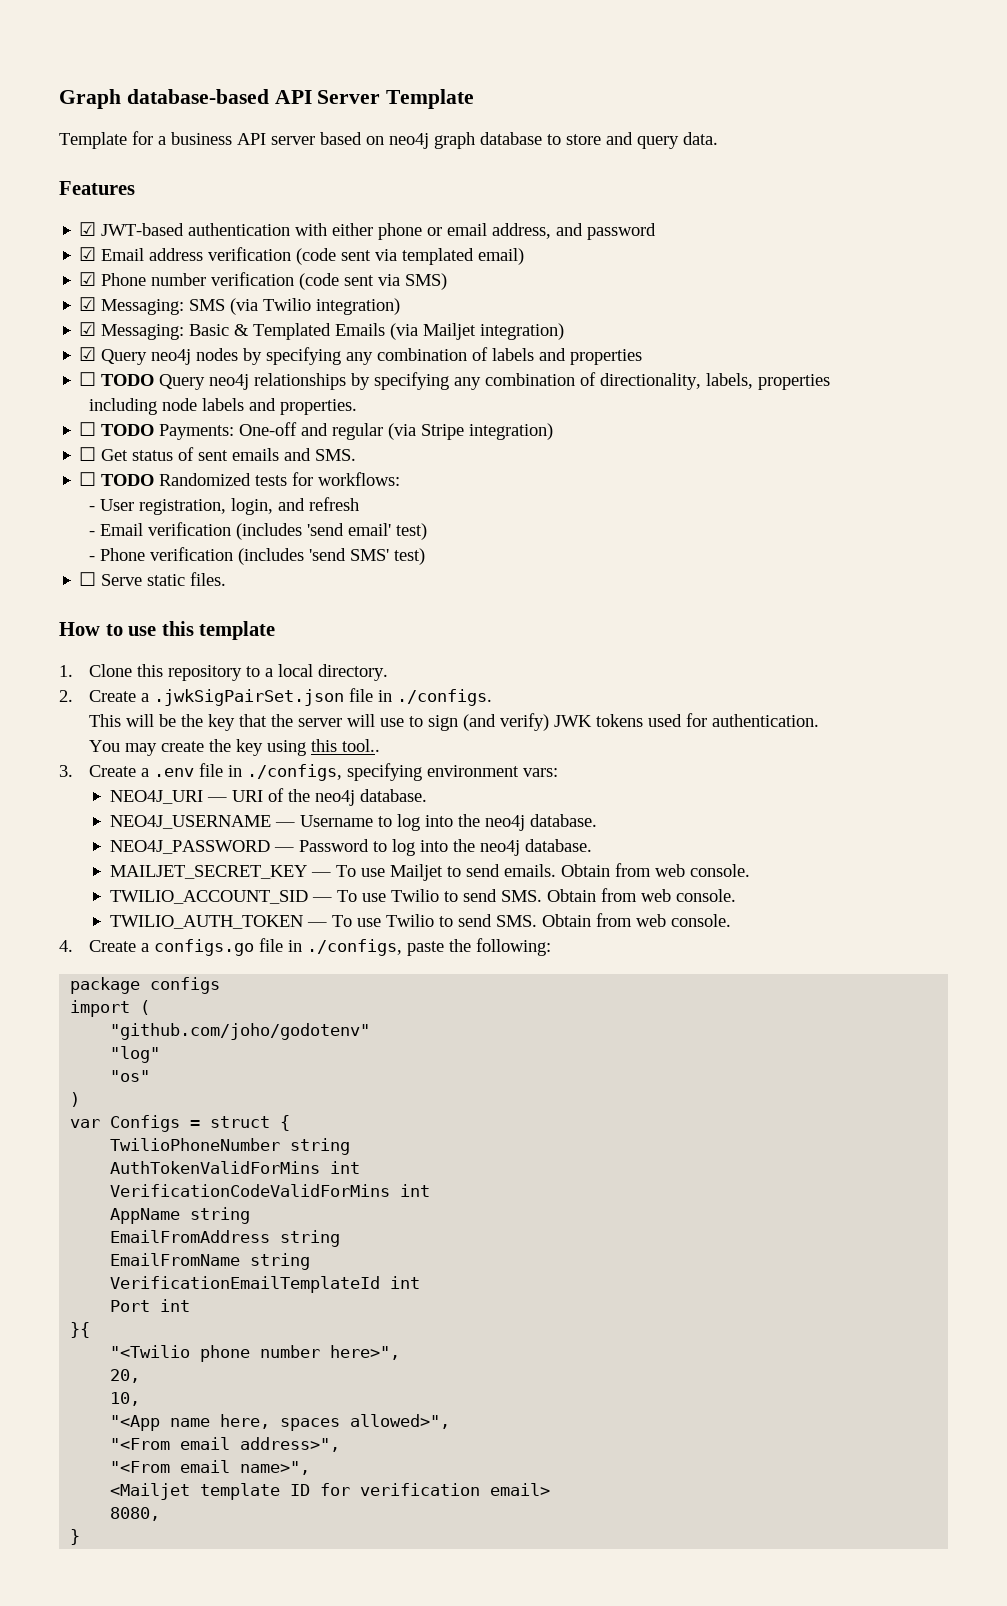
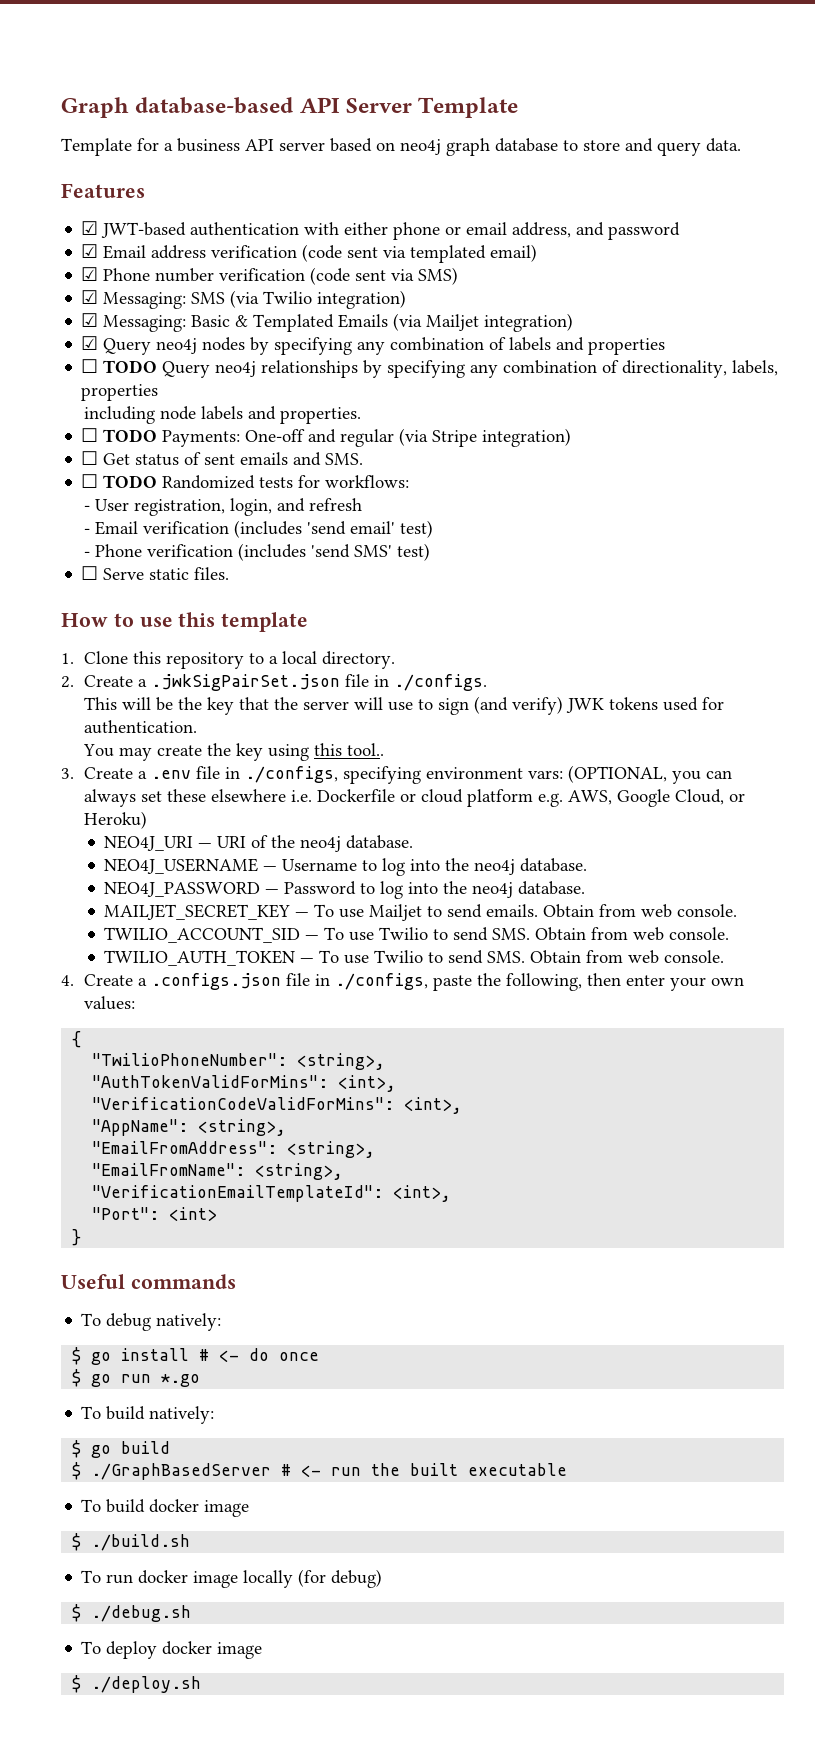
(559, 772) none -> [568,765,733,784] [84,789,746,807] [84,811,148,829] (OPTIONAL, you can always set these elsewhere i.e. Dockerfile or cloud platform e.g. AWS, Google Cloud, or Heroku)
[154,939,255,956] configs.go -> [151,973,282,990] .configs.json
[476,938,552,956] [70,977,221,994] [70,1000,151,1017] [110,1023,371,1040] [110,1046,161,1063] [110,1070,151,1082] [70,1092,81,1107] [70,1115,291,1132] [110,1138,351,1155] [110,1161,361,1174] [110,1184,431,1197] [110,1207,251,1224] [110,1230,341,1247] [110,1253,311,1270] [110,1276,421,1293] [110,1299,191,1312] [70,1322,91,1338] [110,1345,401,1362] [110,1369,141,1383] [110,1392,141,1406] [110,1414,451,1431] [110,1437,341,1452] [110,1460,311,1475] [110,1483,551,1500] [110,1507,161,1521] [70,1529,81,1545] following: // package configs // import ( // "github.com/joho/godotenv" // "log" // "os" // ) // var Configs = struct { // TwilioPhoneNumber string // AuthTokenValidForMins int // VerificationCodeValidForMins int // AppName string // EmailFromAddress string // EmailFromName string // VerificationEmailTemplateId int // Port int // }{ // "<Twilio phone number here>", // 20, // 10, // "<App name here, spaces allowed>", // "<From email address>", // "<From email name>", // <Mailjet template ID for verification email> // 8080, // } -> [506,973,745,991] [84,996,136,1010] [72,1031,82,1048] [92,1053,386,1070] [92,1075,397,1092] [92,1097,463,1114] [92,1119,287,1136] [92,1141,376,1158] [92,1163,344,1180] [92,1185,452,1202] [92,1207,218,1221] [72,1229,82,1246] [61,1274,236,1289] [81,1313,222,1331] [72,1347,320,1365] [72,1369,201,1387] [81,1406,215,1424] [72,1440,171,1458] [72,1462,568,1480] [81,1499,250,1517] [72,1533,191,1551] [81,1569,383,1588] [72,1604,192,1622] [81,1641,263,1659] [72,1675,202,1693] following, then enter your own values: // { // "TwilioPhoneNumber": <string>, // "AuthTokenValidForMins": <int>, // "VerificationCodeValidForMins": <int>, // "AppName": <string>, // "EmailFromAddress": <string>, // "EmailFromName": <string>, // "VerificationEmailTemplateId": <int>, // "Port": <int> // } // Useful commands // To debug natively: // $ go install # <- do once // $ go run *.go // To build natively: // $ go build // $ ./GraphBasedServer # <- run the built executable // To build docker image // $ ./build.sh // To run docker image locally (for debug) // $ ./debug.sh // To deploy docker image // $ ./deploy.sh

